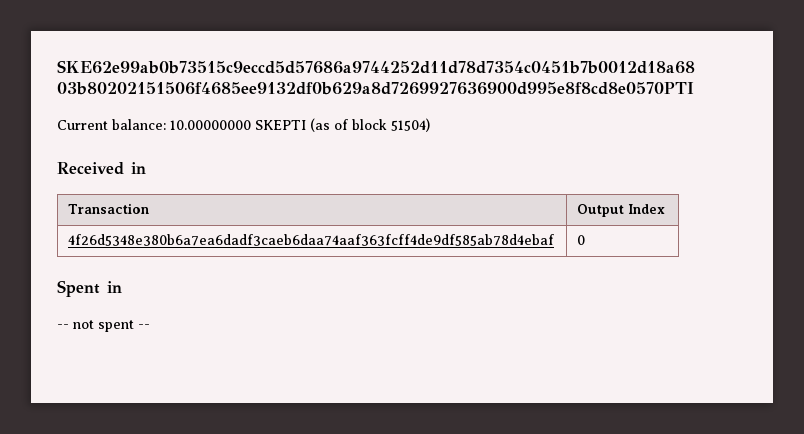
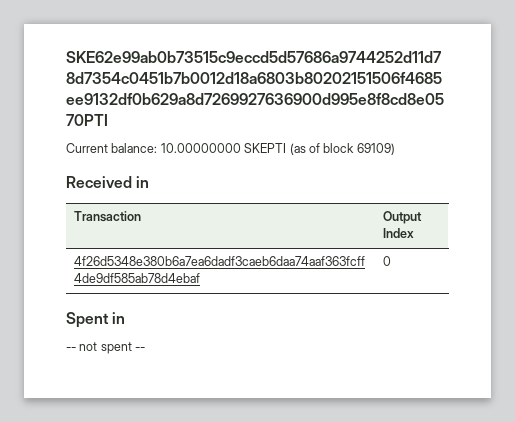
[391,118,430,132] 51504) -> [356,143,395,155] 69109)

